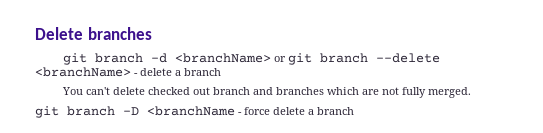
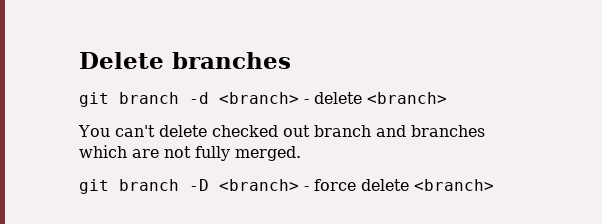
[174,53,440,65] [35,67,221,77] <branchName> or git branch --delete <branchName> - delete a branch -> [219,92,447,104] <branch> - delete <branch>
[147,106,235,116] <branchName -> [219,179,299,191] <branch>
[308,107,354,115] a branch -> [414,179,494,191] <branch>

